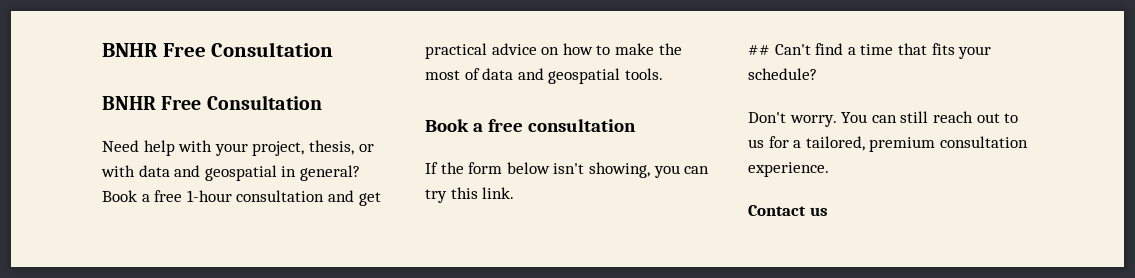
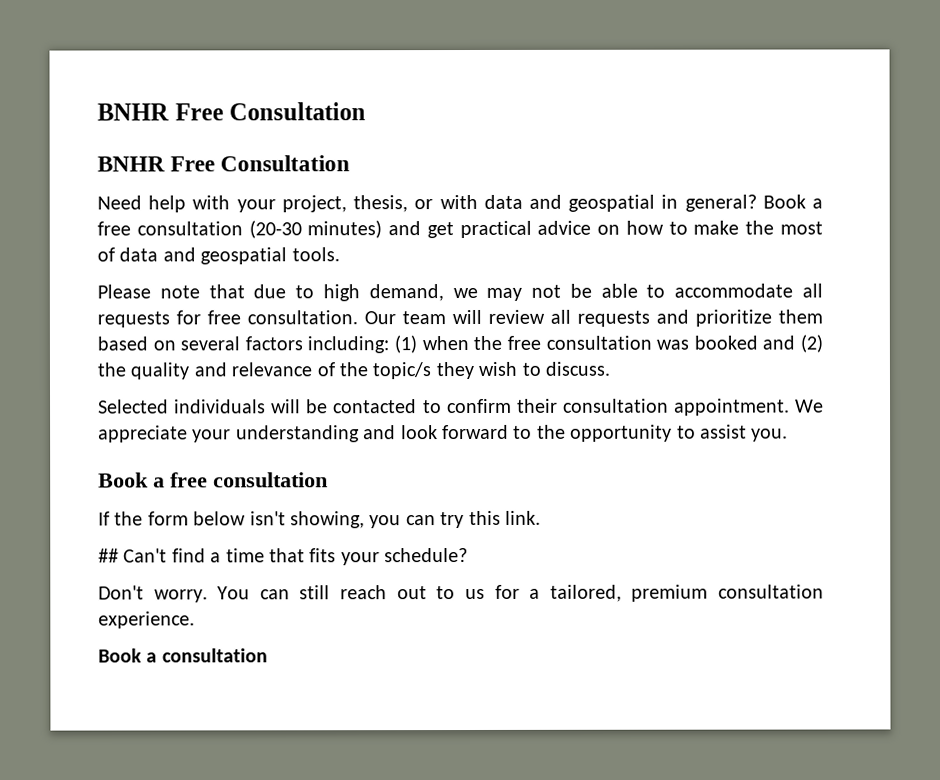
[186,190,325,202] 1-hour consultation -> [136,220,383,239] consultation (20-30 minutes)
(663, 74) none -> [97,283,824,302] [97,309,823,328] [97,334,823,354] [97,361,610,380] [98,398,825,416] [98,424,789,443] // Please note that due to high demand, we may not be able to accommodate all requests for free consultation. Our team will review all requests and prioritize them based on several factors including: (1) when the free consultation was booked and (2) the quality and relevance of the topic/s they wish to discuss. // Selected individuals will be contacted to confirm their consultation appointment. We appreciate your understanding and look forward to the opportunity to assist you.
[748,205,828,216] Contact us -> [98,648,268,663] Book a consultation

